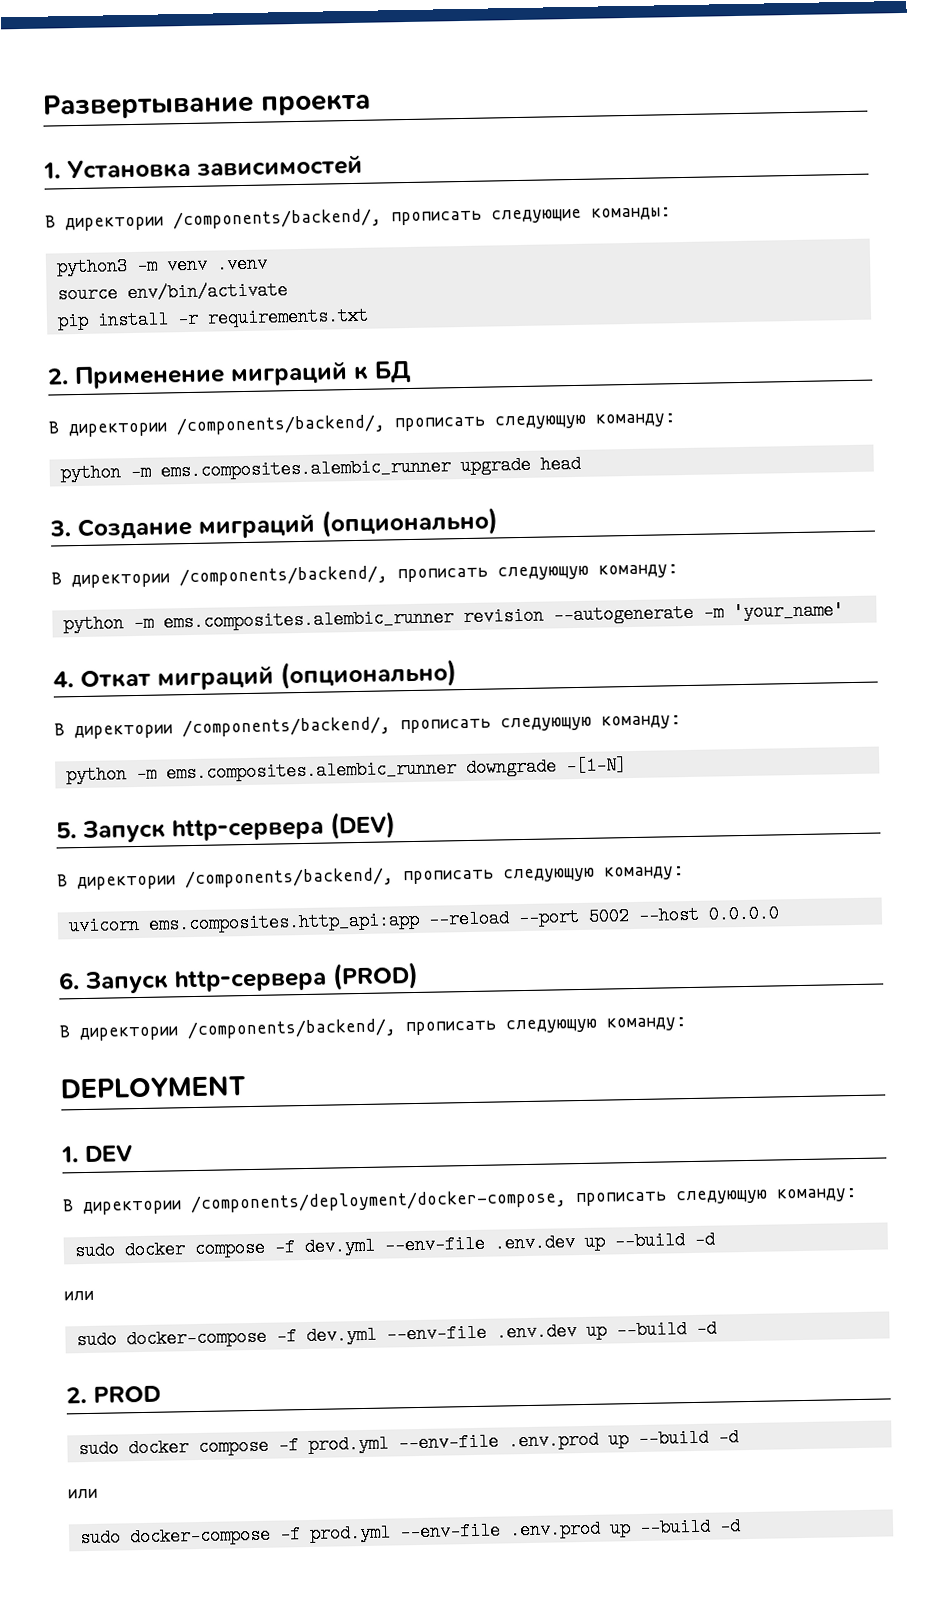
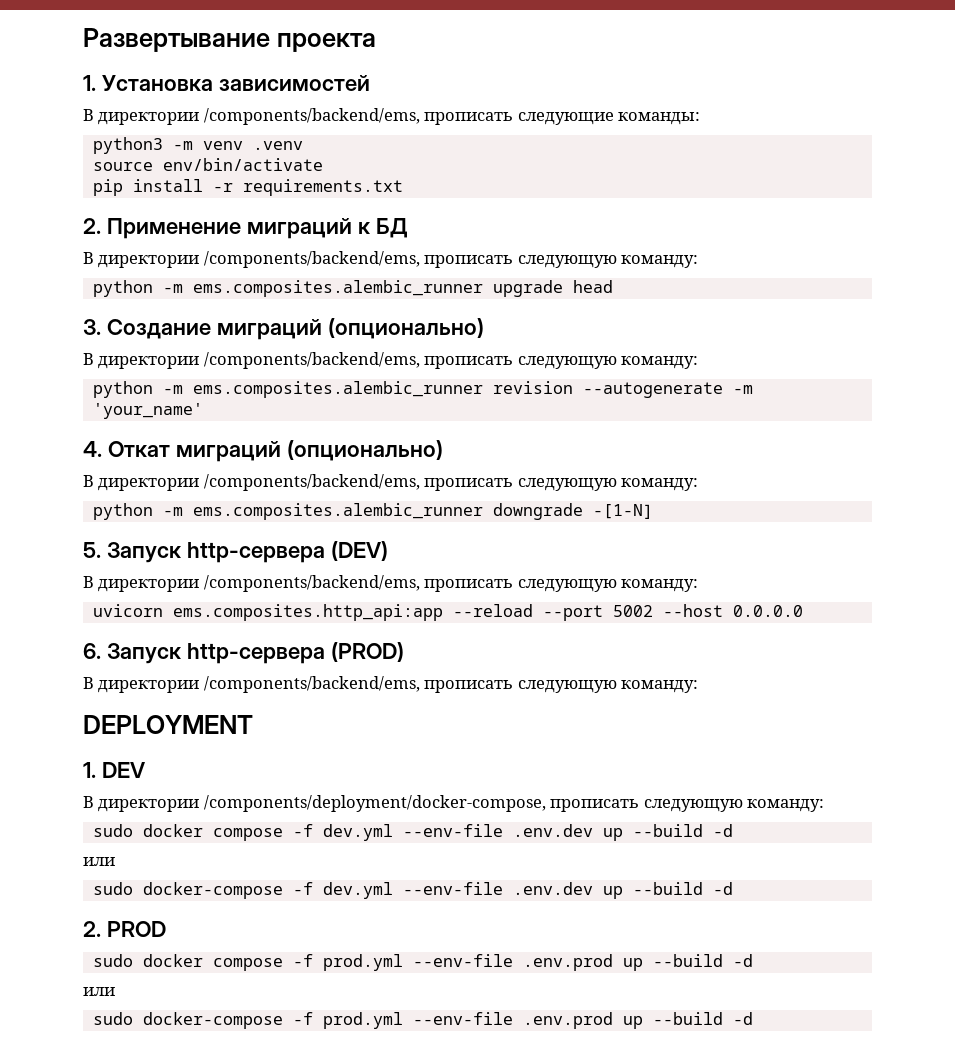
[173,208,382,230] /components/backend/, -> [203,108,420,125] /components/backend/ems,
[176,414,386,436] /components/backend/, -> [203,251,420,268] /components/backend/ems,
[179,565,388,587] /components/backend/, -> [203,352,420,369] /components/backend/ems,
[182,716,391,738] /components/backend/, -> [203,474,420,491] /components/backend/ems,
[185,867,394,889] /components/backend/, -> [203,575,420,592] /components/backend/ems,
[187,1018,397,1040] /components/backend/, -> [203,676,420,693] /components/backend/ems,

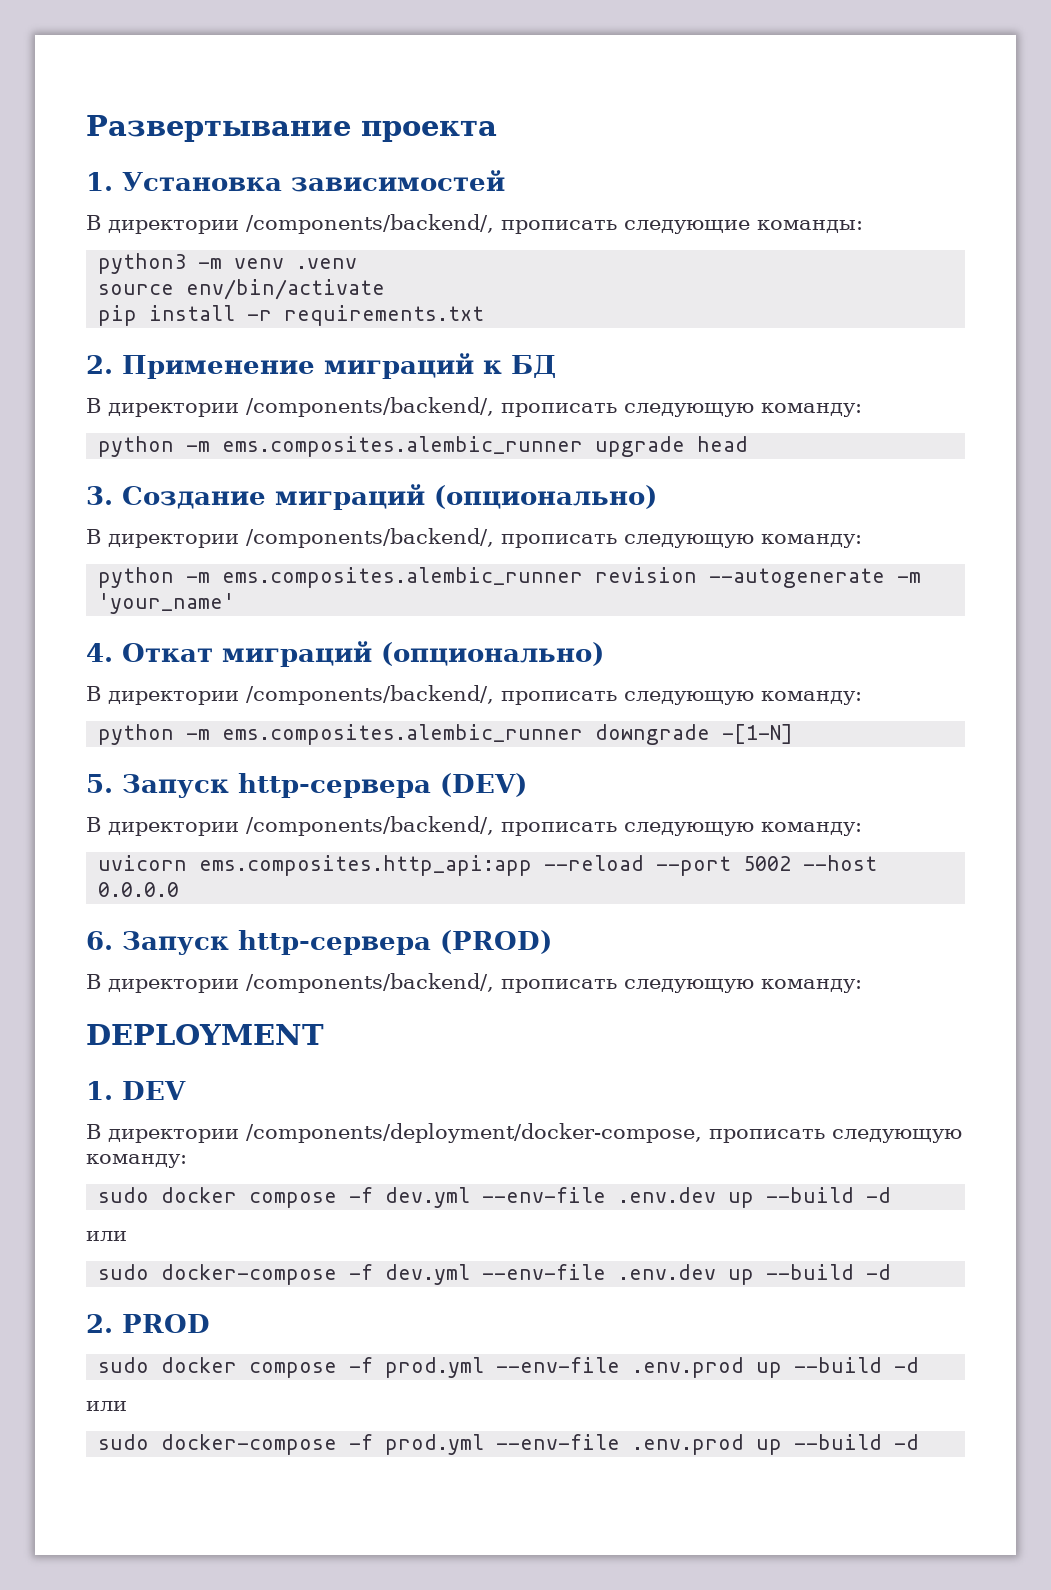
[203,108,420,125] /components/backend/ems, -> [246,214,494,234] /components/backend/,
[203,251,420,268] /components/backend/ems, -> [246,397,494,417] /components/backend/,
[203,352,420,369] /components/backend/ems, -> [246,528,494,548] /components/backend/,
[203,474,420,491] /components/backend/ems, -> [246,685,494,705] /components/backend/,
[203,575,420,592] /components/backend/ems, -> [246,816,494,836] /components/backend/,
[203,676,420,693] /components/backend/ems, -> [246,973,494,993] /components/backend/,

